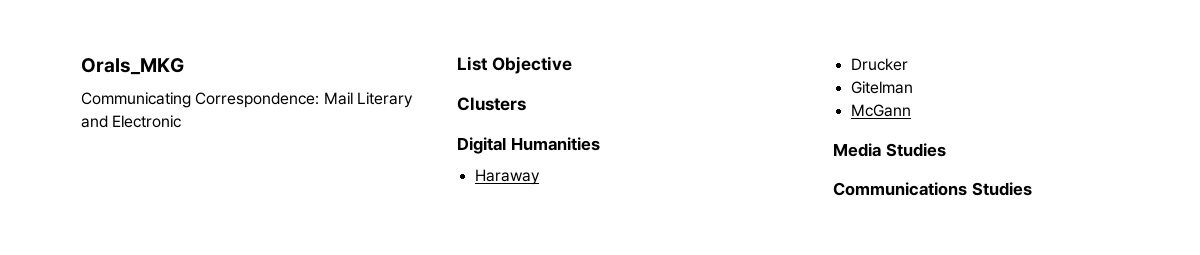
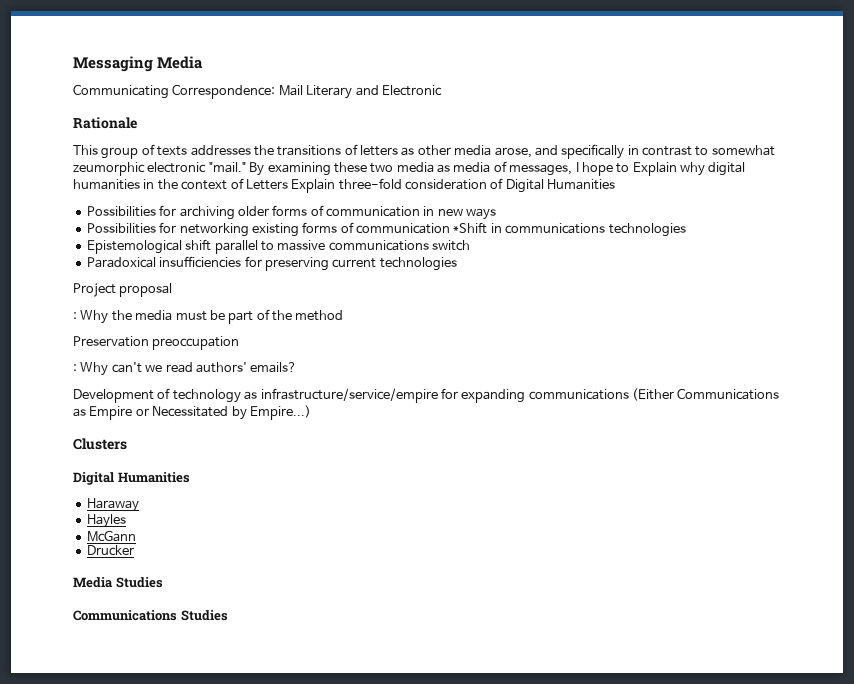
[81,58,184,75] Orals_MKG -> [73,56,204,72] Messaging Media
[457,56,572,74] List Objective -> [73,117,137,129] [73,144,775,159] [73,161,746,176] [73,178,616,193] [86,205,497,220] [86,222,686,237] [86,239,470,254] [86,256,457,271] [73,283,173,297] [73,309,344,324] [73,336,240,350] [73,362,298,376] [73,388,780,403] [73,405,311,420] Rationale // This group of texts addresses the transitions of letters as other media arose, and specifically in contrast to somewhat zeumorphic electronic "mail." By examining these two media as media of messages, I hope to Explain why digital humanities in the context of Letters Explain three-fold consideration of Digital Humanities // Possibilities for archiving older forms of communication in new ways // Possibilities for networking existing forms of communication *Shift in communications technologies // Epistemological shift parallel to massive communications switch // Paradoxical insufficiencies for preserving current technologies // Project proposal // : Why the media must be part of the method // Preservation preoccupation // : Why can't we read authors' emails? // Development of technology as infrastructure/service/empire for expanding communications (Either Communications as Empire or Necessitated by Empire...)
[850,58,908,71] [850,81,913,94] Drucker // Gitelman -> [86,514,126,528] Hayles
(911, 110) none -> [86,545,134,556] // Drucker

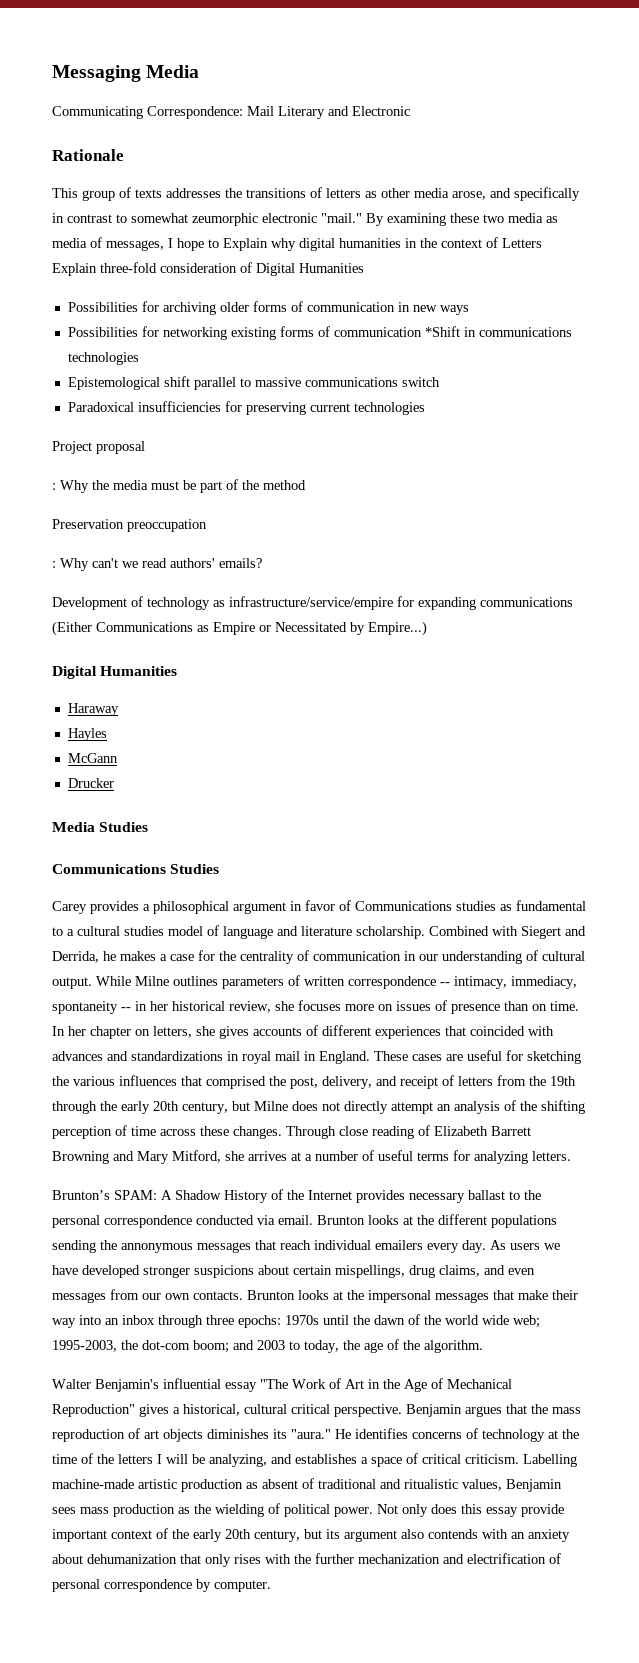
[73,438,127,450] // Clusters -> (427, 628) none
(228, 615) none -> [52,900,586,914] [52,925,586,939] [52,950,585,964] [52,975,577,989] [52,1000,579,1014] [52,1025,554,1039] [52,1050,581,1064] [52,1075,576,1089] [52,1100,585,1114] [52,1125,531,1139] [52,1150,571,1164] [52,1189,541,1203] [52,1214,557,1228] [52,1240,560,1253] [52,1265,535,1278] [52,1289,578,1303] [52,1314,540,1328] [52,1339,483,1353] [52,1378,512,1392] [52,1404,581,1417] [52,1428,579,1442] [52,1453,577,1467] [52,1478,562,1492] [52,1503,564,1517] [52,1528,570,1542] [52,1553,561,1567] [52,1579,271,1592] // Carey provides a philosophical argument in favor of Communications studies as fundamental to a cultural studies model of language and literature scholarship. Combined with Siegert and Derrida, he makes a case for the centrality of communication in our understanding of cultural output. While Milne outlines parameters of written correspondence -- intimacy, immediacy, spontaneity -- in her historical review, she focuses more on issues of presence than on time. In her chapter on letters, she gives accounts of different experiences that coincided with advances and standardizations in royal mail in England. These cases are useful for sketching the various influences that comprised the post, delivery, and receipt of letters from the 19th through the early 20th century, but Milne does not directly attempt an analysis of the shifting perception of time across these changes. Through close reading of Elizabeth Barrett Browning and Mary Mitford, she arrives at a number of useful terms for analyzing letters. // Brunton’s SPAM: A Shadow History of the Internet provides necessary ballast to the personal correspondence conducted via email. Brunton looks at the different populations sending the annonymous messages that reach individual emailers every day. As users we have developed stronger suspicions about certain mispellings, drug claims, and even messages from our own contacts. Brunton looks at the impersonal messages that make their way into an inbox through three epochs: 1970s until the dawn of the world wide web; 1995-2003, the dot-com boom; and 2003 to today, the age of the algorithm. // Walter Benjamin's influential essay "The Work of Art in the Age of Mechanical Reproduction" gives a historical, cultural critical perspective. Benjamin argues that the mass reproduction of art objects diminishes its "aura." He identifies concerns of technology at the time of the letters I will be analyzing, and establishes a space of critical criticism. Labelling machine-made artistic production as absent of traditional and ritualistic values, Benjamin sees mass production as the wielding of political power. Not only does this essay provide important context of the early 20th century, but its argument also contends with an anxiety about dehumanization that only rises with the further mechanization and electrification of personal correspondence by computer.

